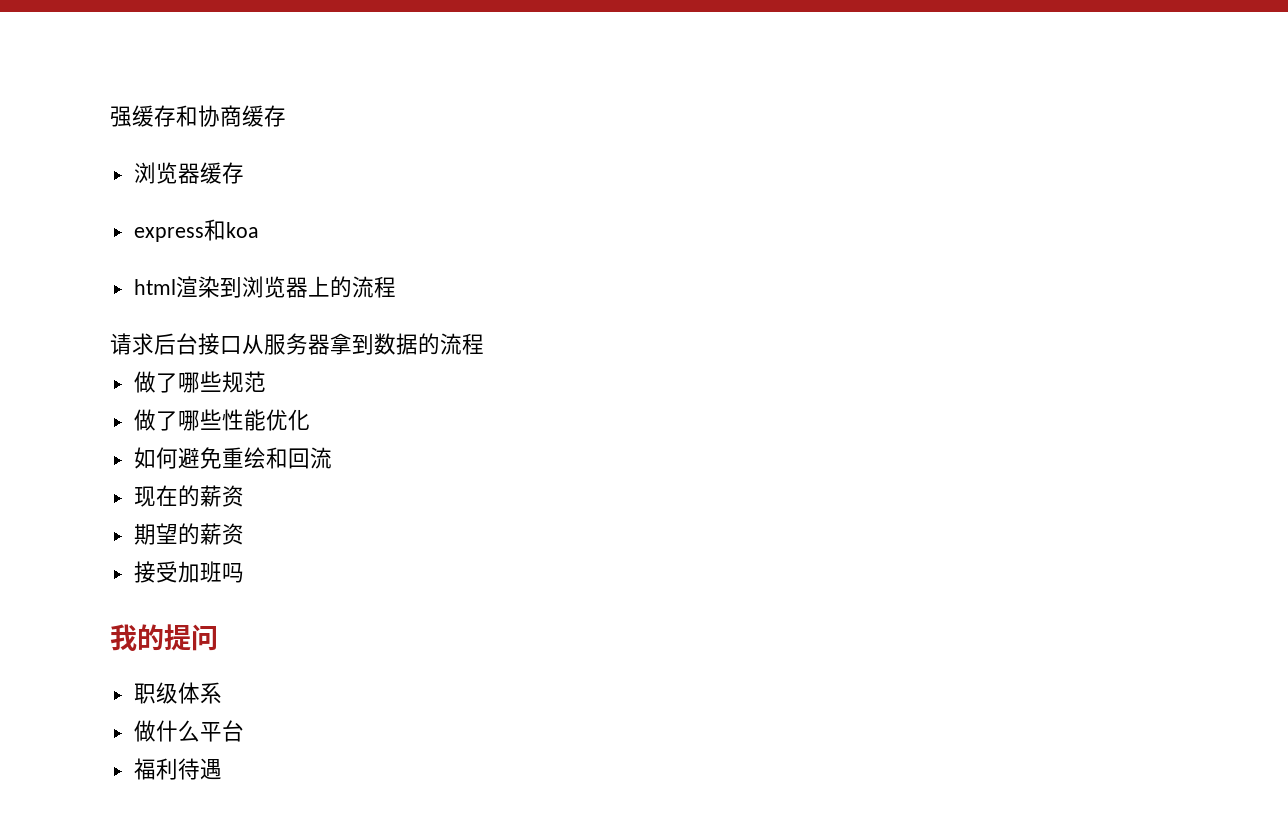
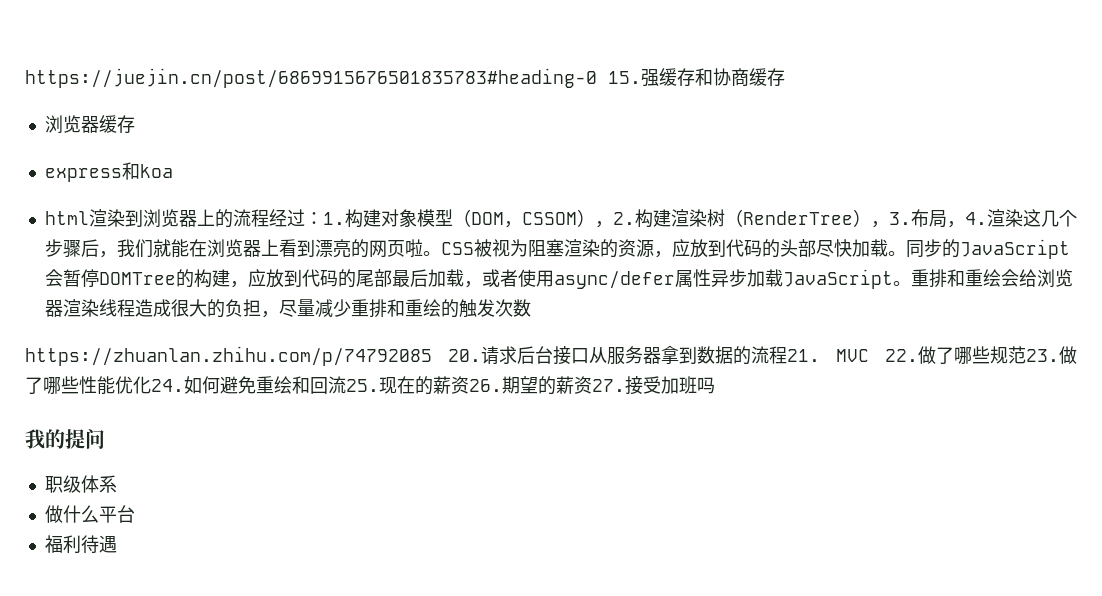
(110, 116) none -> [25,68,641,88] https://juejin.cn/post/6869915676501835783#heading-0 15.
(396, 287) // -> [268,209,1077,228] [44,239,1070,259] [44,269,1073,289] [44,299,531,318] [25,346,481,366] 经过：1.构建对象模型（DOM，CSSOM），2.构建渲染树（RenderTree），3.布局，4.渲染这几个步骤后，我们就能在浏览器上看到漂亮的网页啦。CSS被视为阻塞渲染的资源，应放到代码的头部尽快加载。同步的JavaScript会暂停DOMTree的构建，应放到代码的尾部最后加载，或者使用async/defer属性异步加载JavaScript。重排和重绘会给浏览器渲染线程造成很大的负担，尽量减少重排和重绘的触发次数 // https://zhuanlan.zhihu.com/p/74792085 20.
(484, 344) // -> [787,349,918,362] 21. MVC 22.
(266, 382) // -> [1026,349,1059,362] 23.
(310, 420) // -> [151,379,184,392] 24.
(332, 458) // -> [346,379,379,392] 25.
(244, 496) // -> [469,379,502,392] 26.
(244, 534) // -> [592,379,625,392] 27.

